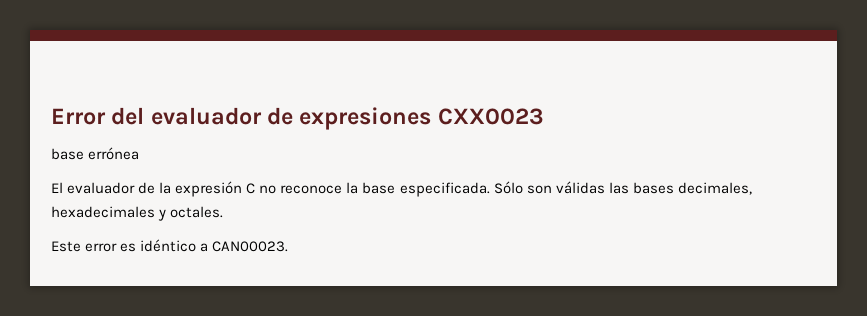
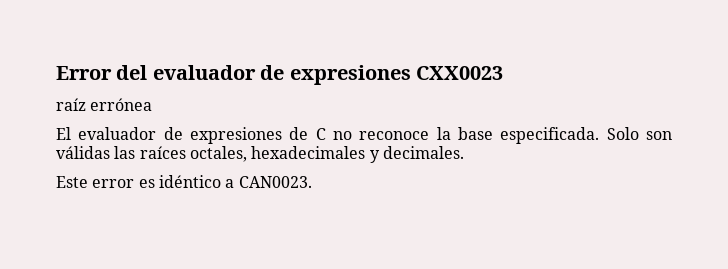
[51,148,84,160] base -> [56,98,86,111] raíz
[159,181,243,197] la expresión -> [190,127,309,144] expresiones de
[493,181,523,194] Sólo -> [606,127,639,140] Solo
[632,182,752,195] bases decimales, -> [139,146,247,162] raíces octales,
[170,206,224,218] octales. -> [382,146,464,159] decimales.
[212,241,289,252] CAN00023. -> [238,176,312,188] CAN0023.

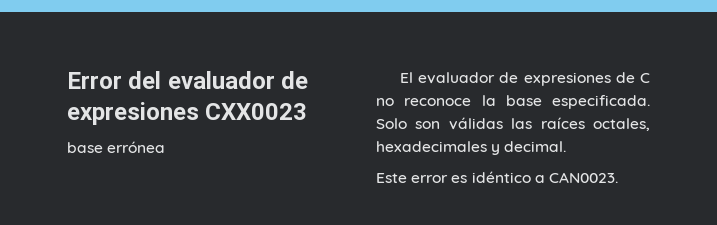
[56,98,86,111] raíz -> [67,142,103,153] base
[382,146,464,159] decimales. -> [504,141,567,152] decimal.

